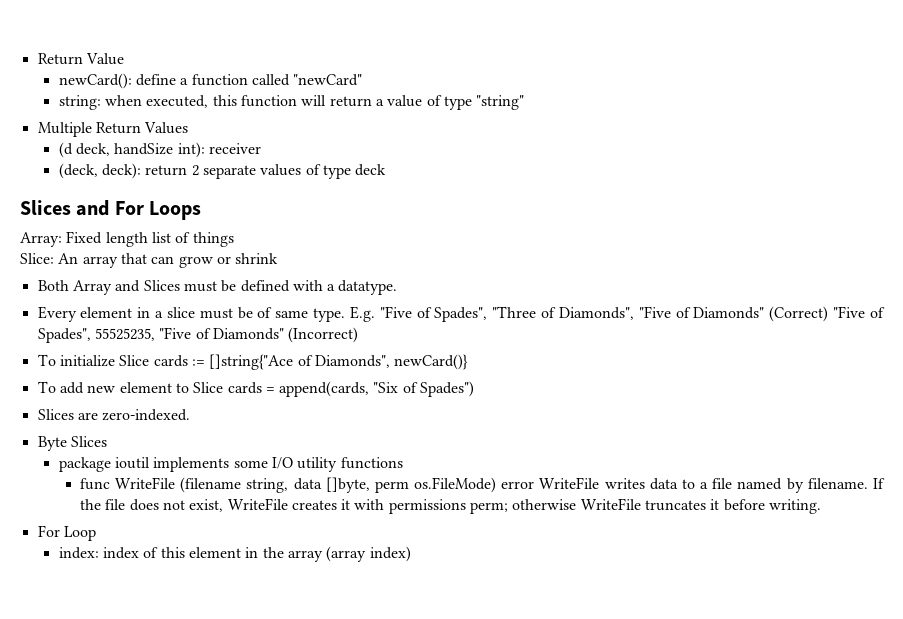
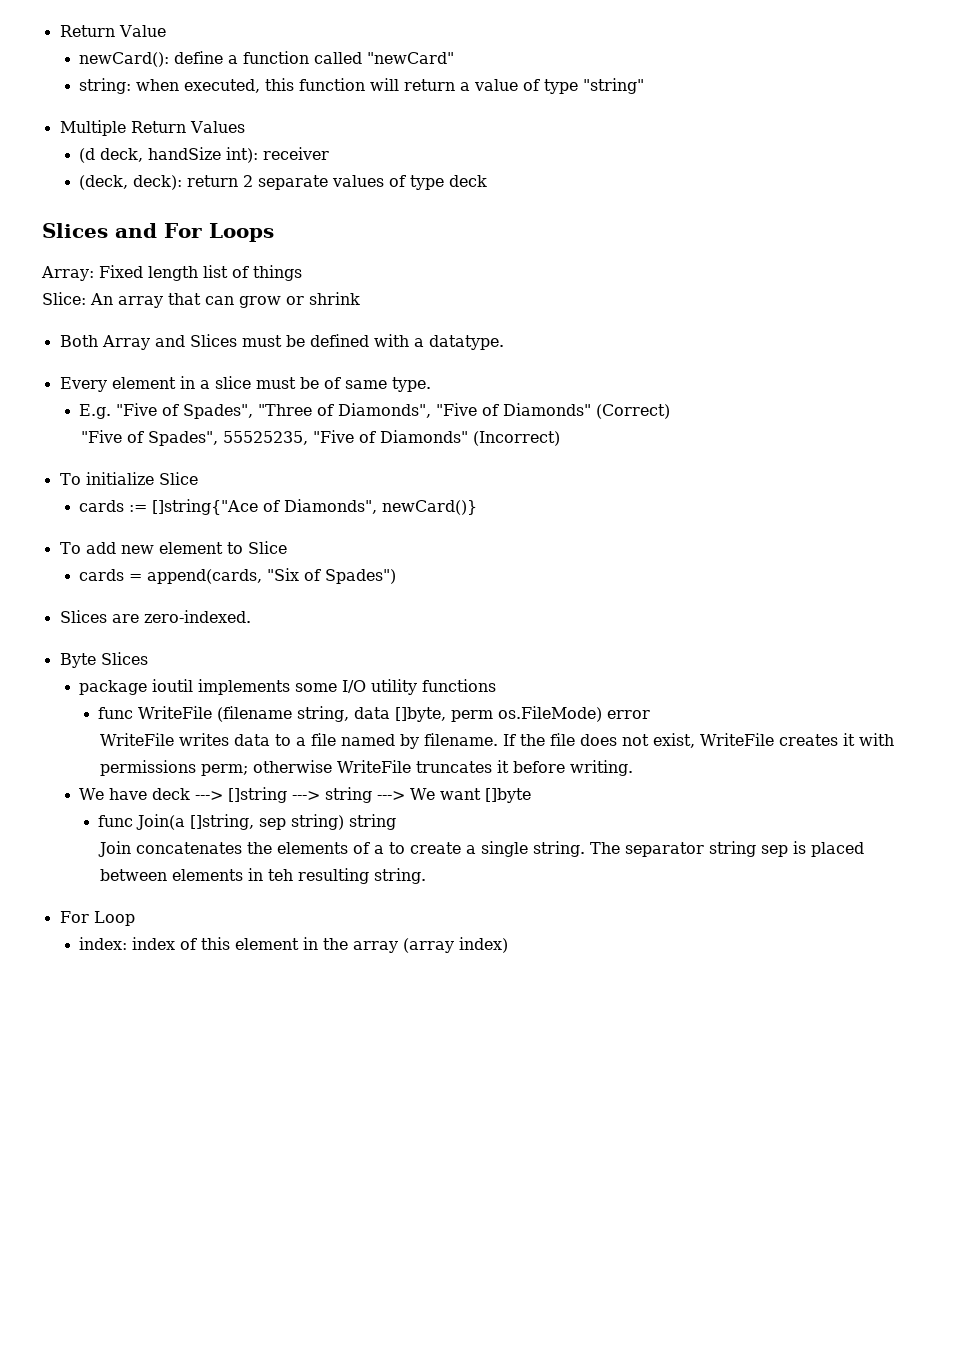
(346, 315) none -> (431, 384) //
(829, 314) none -> (671, 411) //
(150, 360) none -> (198, 478) //
(224, 387) none -> (287, 547) //
(535, 485) none -> (651, 714) //
(822, 506) none -> [79,787,531,803] [98,814,397,830] [98,841,865,857] [100,868,427,884] // We have deck ---> []string ---> string ---> We want []byte // func Join(a []string, sep string) string // Join concatenates the elements of a to create a single string. The separator string sep is placed between elements in teh resulting string.

